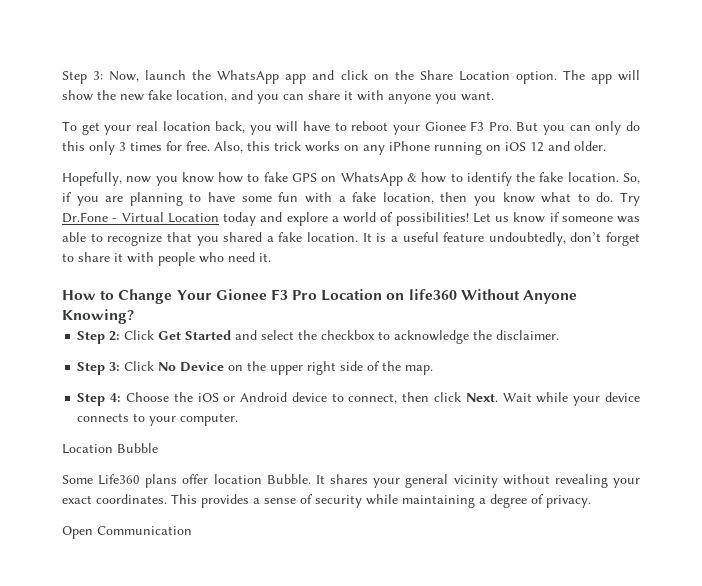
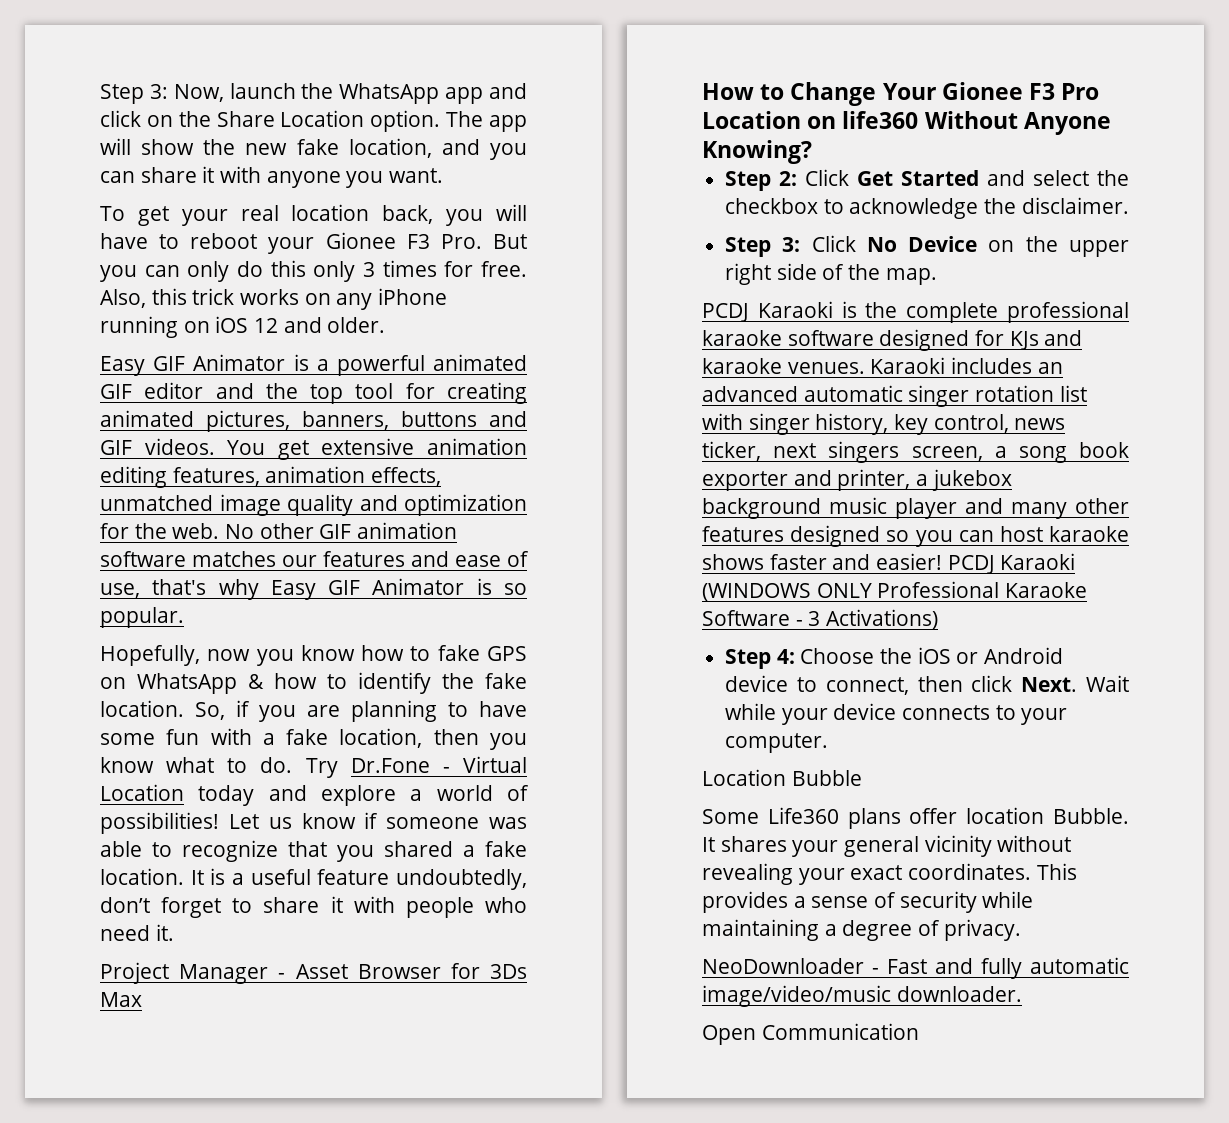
(606, 146) none -> [100,354,527,376] [100,382,527,404] [100,410,527,432] [100,438,527,460] [100,466,442,488] [100,494,527,516] [100,522,458,539] [100,551,529,567] [100,578,527,600] [100,607,184,628] // Easy GIF Animator is a powerful animated GIF editor and the top tool for creating animated pictures, banners, buttons and GIF videos. You get extensive animation editing features, animation effects, unmatched image quality and optimization for the web. No other GIF animation software matches our features and ease of use, that's why Easy GIF Animator is so popular.
(271, 257) none -> [100,962,527,984] [100,992,142,1007] // Project Manager - Asset Browser for 3Ds Max
(434, 370) none -> [702,301,1129,323] [702,329,1083,351] [702,357,1063,374] [702,385,1087,407] [702,413,1066,435] [702,441,1129,463] [702,469,1012,491] [702,497,1129,519] [702,525,1129,547] [702,553,1076,574] [702,581,1087,601] [702,609,939,629] // PCDJ Karaoki is the complete professional karaoke software designed for KJs and karaoke venues. Karaoki includes an advanced automatic singer rotation list with singer history, key control, news ticker, next singers screen, a song book exporter and printer, a jukebox background music player and many other features designed so you can host karaoke shows faster and easier! PCDJ Karaoki (WINDOWS ONLY Professional Karaoke Software - 3 Activations)
(591, 501) none -> [702,957,1129,979] [702,985,1022,1007] // NeoDownloader - Fast and fully automatic image/video/music downloader.

